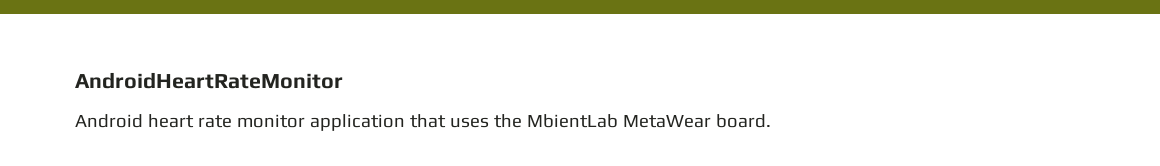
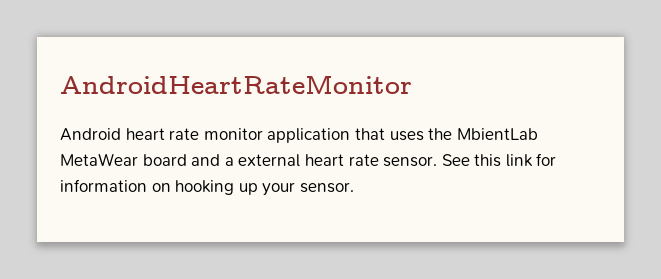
[715,114,771,128] board. -> [142,153,557,167] [60,179,354,196] board and a external heart rate sensor. See this link for information on hooking up your sensor.

